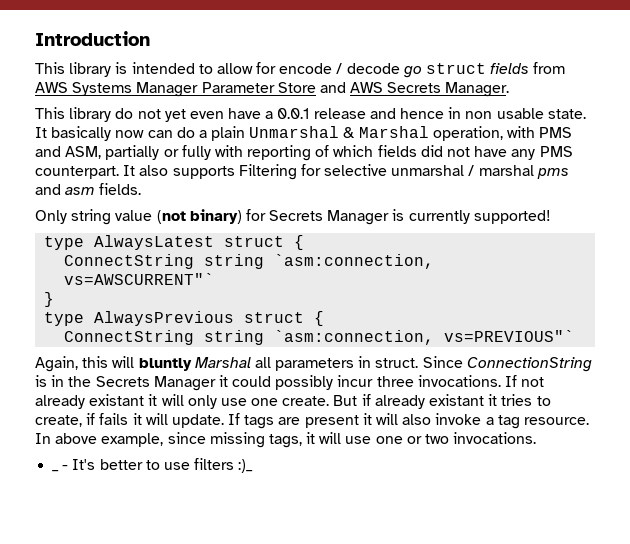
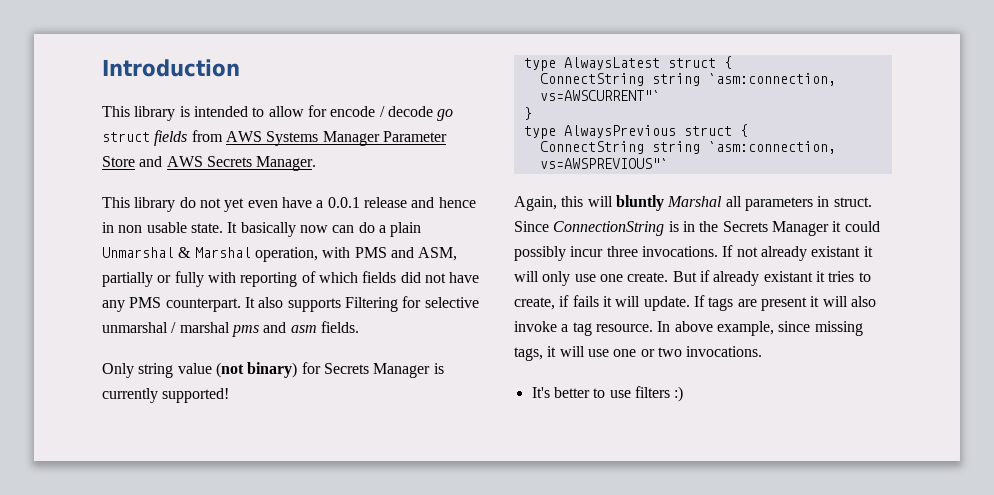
[444,330,575,342] vs=PREVIOUS"` -> [539,158,668,169] vs=AWSPREVIOUS"`
[52,470,60,472] [62,465,69,470] _ - -> (763, 351) none
[238,459,254,473] :)_ -> [674,386,684,402] :)

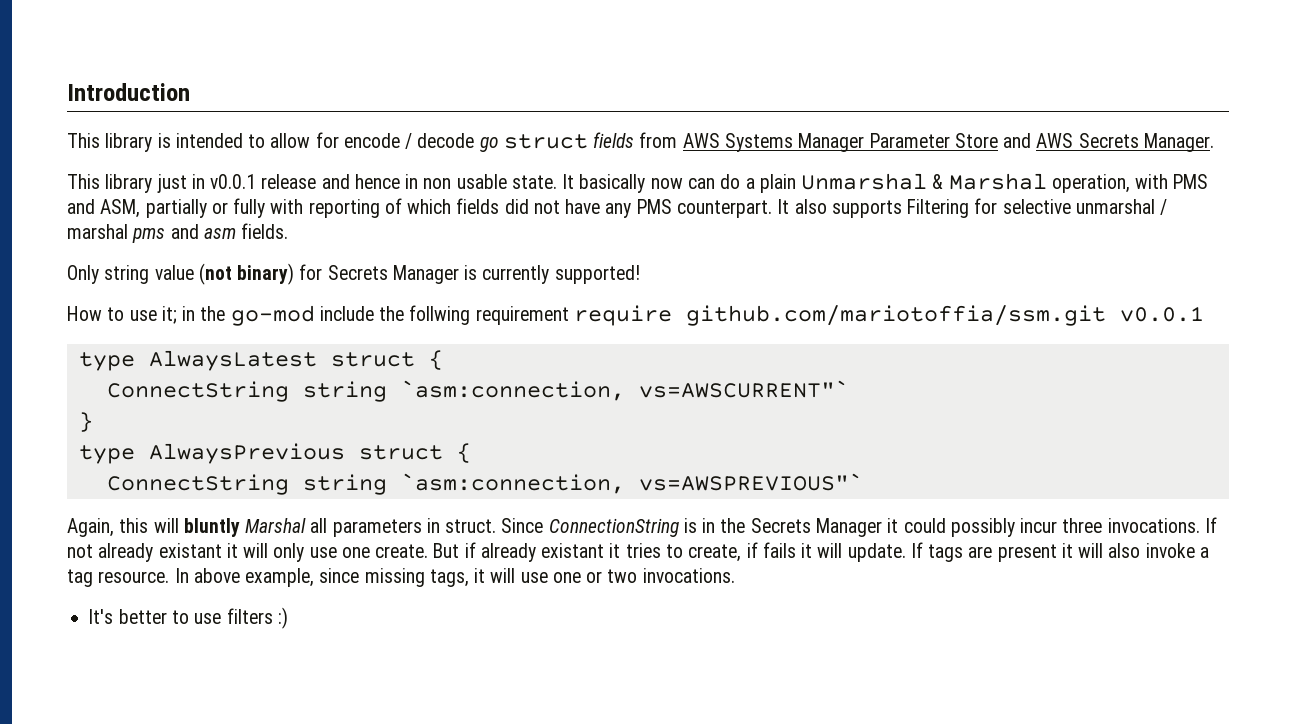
[179,197,360,212] do not yet even have a 0.0.1 -> [156,174,257,193] just in v0.0.1
(230, 395) none -> [67,305,1204,326] // How to use it; in the go-mod include the follwing requirement require github.com/mariotoffia/ssm.git v0.0.1

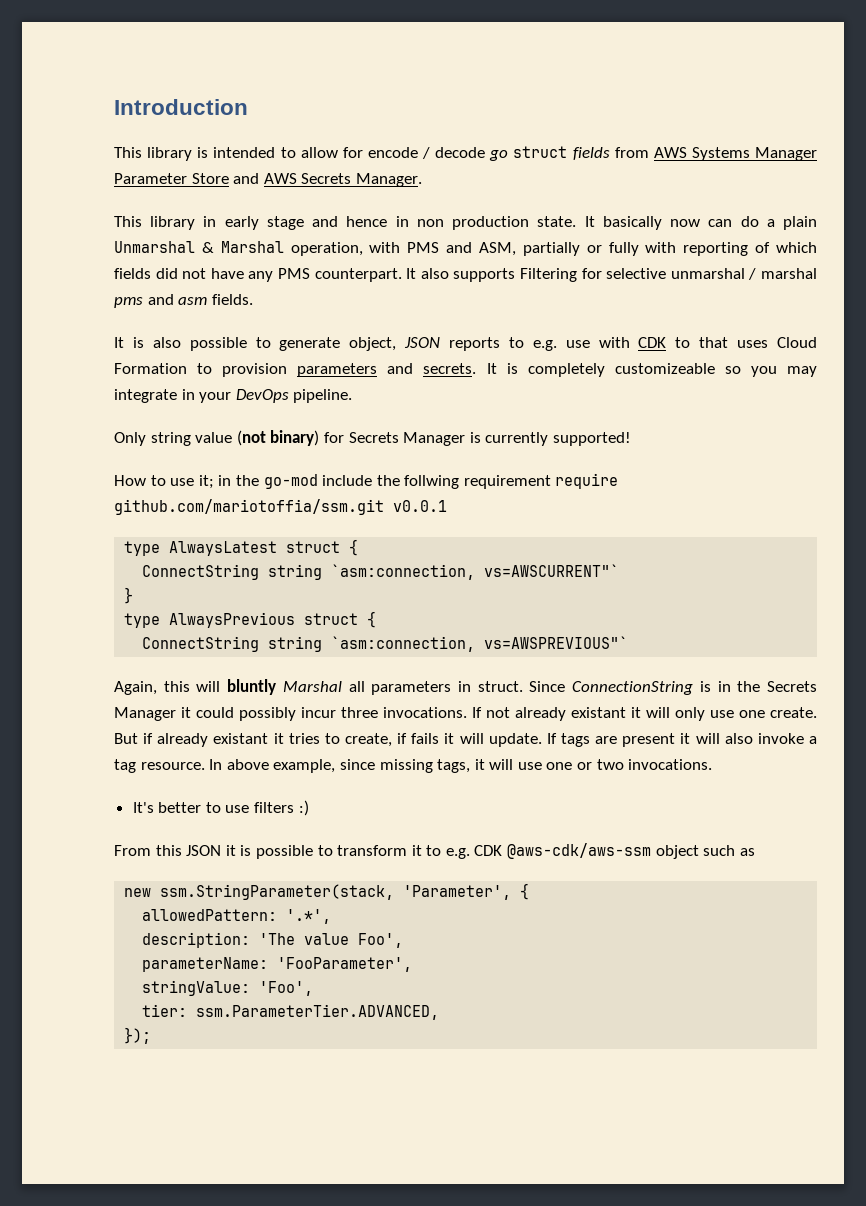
[156,174,317,193] just in v0.0.1 release -> [203,216,304,230] in early stage
[456,174,507,189] usable -> [452,216,530,230] production
(289, 231) none -> [114,337,817,351] [114,363,817,377] [114,389,353,403] // It is also possible to generate object, JSON reports to e.g. use with CDK to that uses Cloud Formation to provision parameters and secrets. It is completely customizeable so you may integrate in your DevOps pipeline.
(288, 618) none -> [114,843,755,859] [124,883,530,900] [142,909,332,924] [142,932,404,948] [142,957,413,972] [142,980,314,996] [142,1004,440,1020] [124,1027,152,1044] // From this JSON it is possible to transform it to e.g. CDK @aws-cdk/aws-ssm object such as // new ssm.StringParameter(stack, 'Parameter', { // allowedPattern: '.*', // description: 'The value Foo', // parameterName: 'FooParameter', // stringValue: 'Foo', // tier: ssm.ParameterTier.ADVANCED, // });

